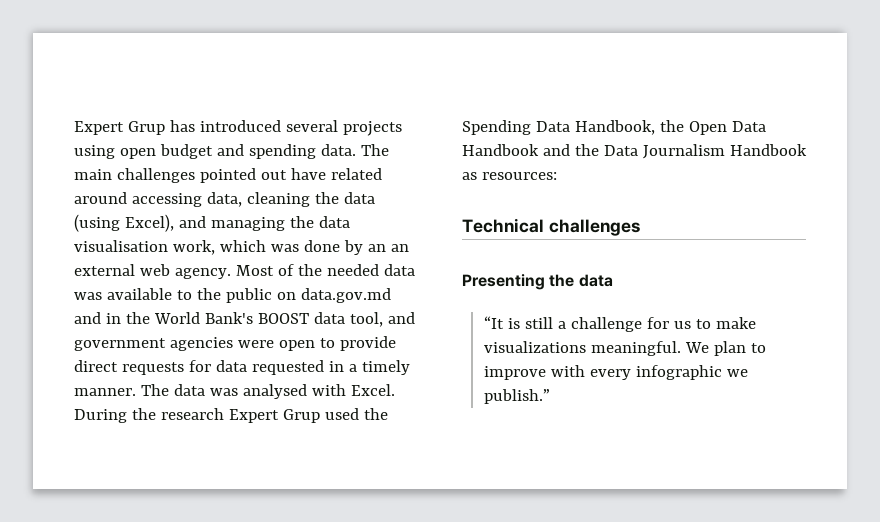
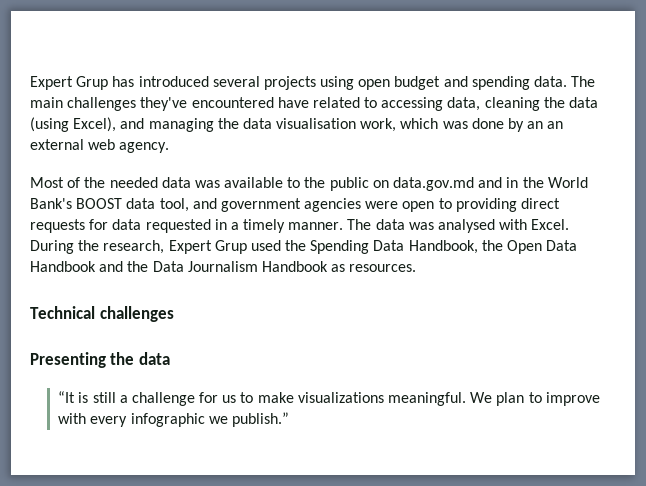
[199,168,287,183] pointed out -> [140,97,274,111] they've encountered
[74,192,127,204] around -> [364,97,378,108] to
(231, 273) none -> (170, 147) //
[339,336,396,351] provide -> [455,198,517,212] providing
[160,408,224,420] research -> [103,240,165,254] research,
[481,172,557,180] resources: -> [349,264,417,272] resources.

